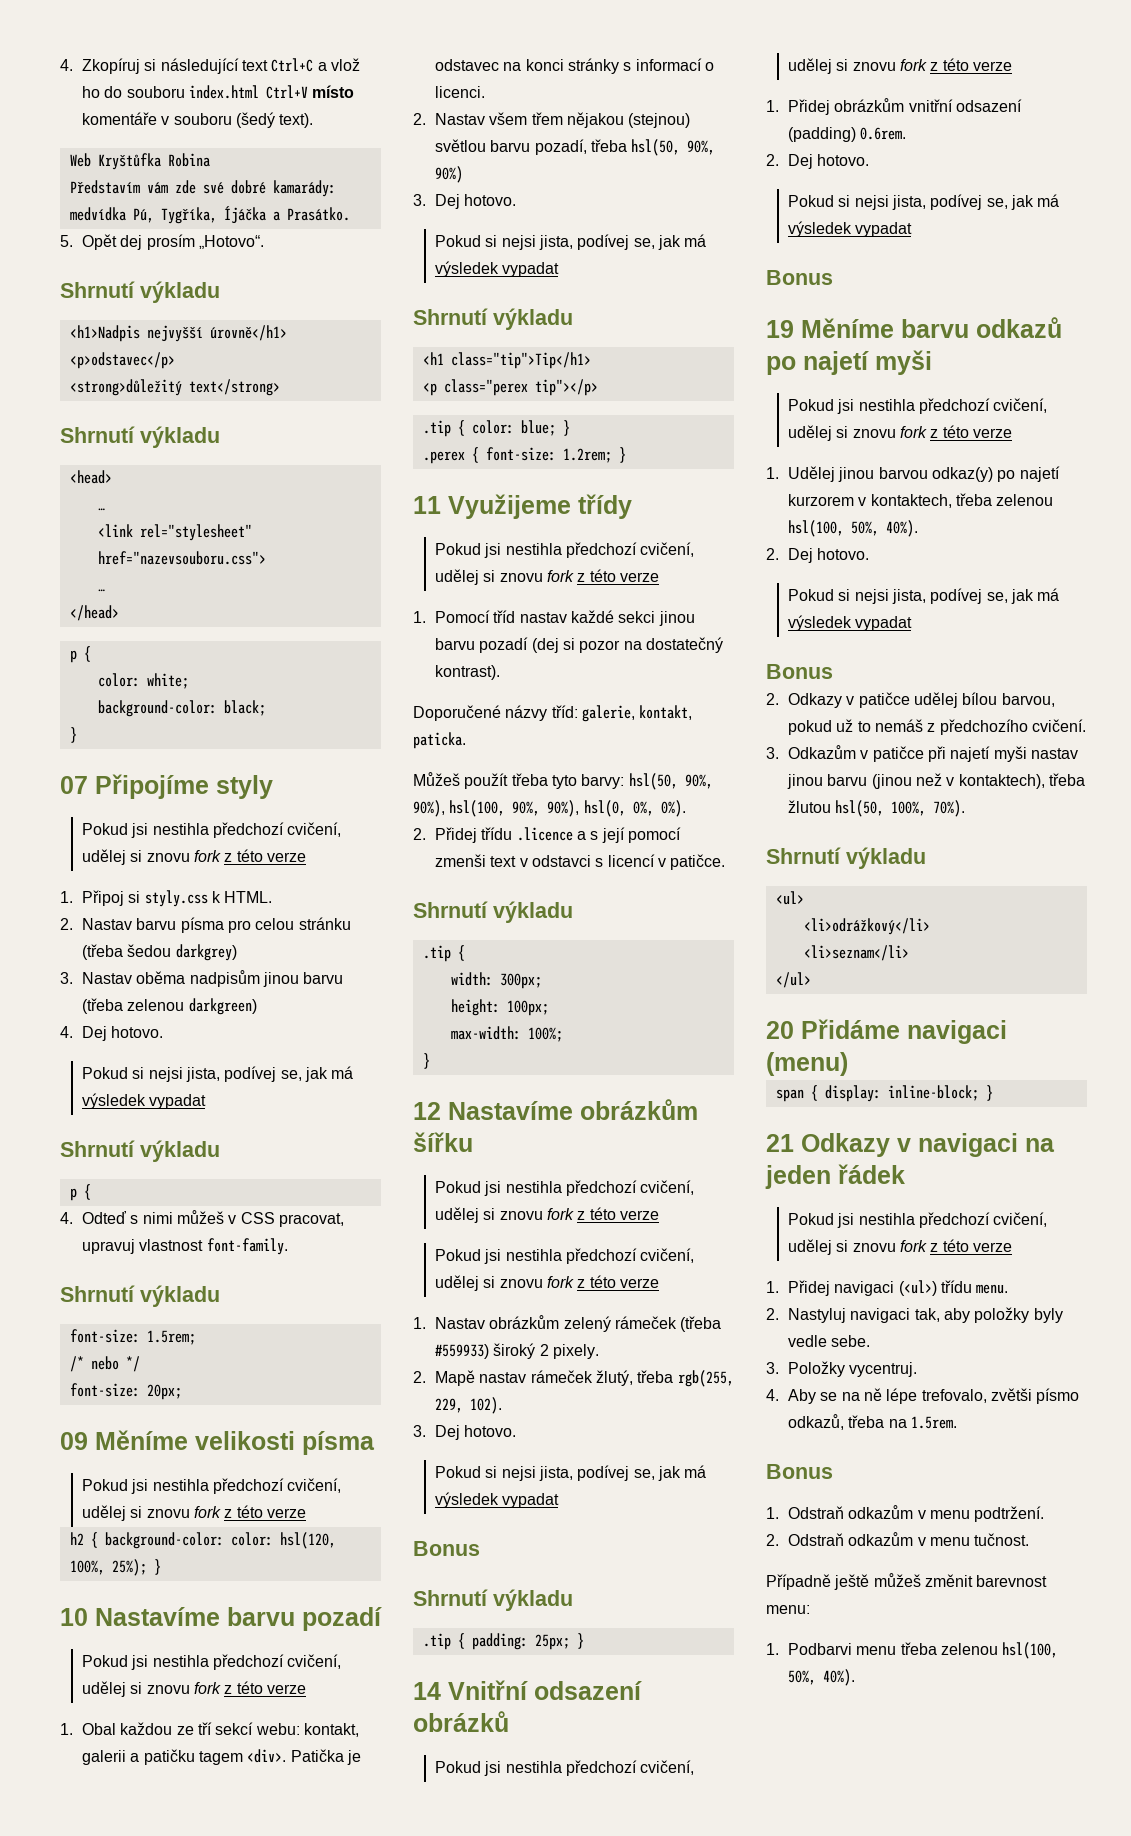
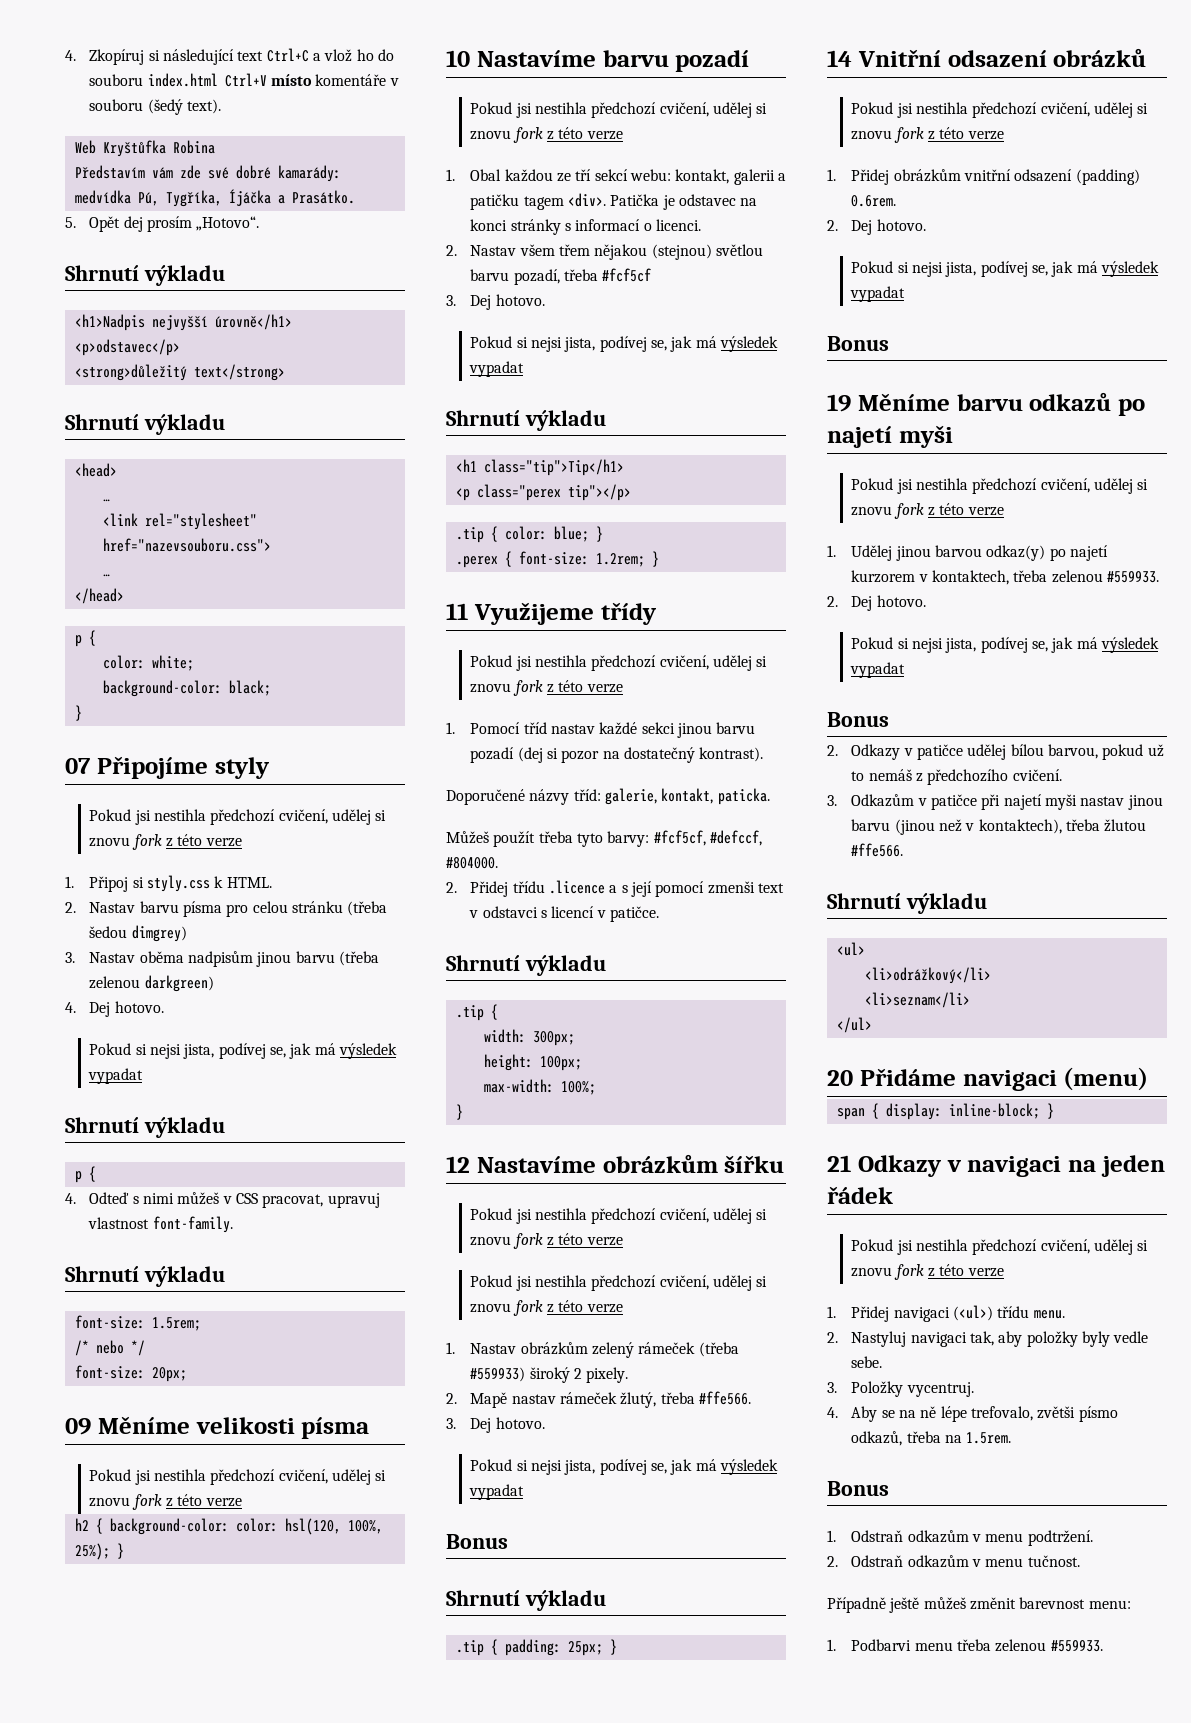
[175,944,237,961] darkgrey) -> [131,925,187,942] dimgrey)
[631,139,716,156] [435,166,464,183] hsl(50, 90%, 90%) -> [602,268,652,282] #fcf5cf
[628,773,713,790] [413,800,686,817] hsl(50, 90%, 90%), hsl(100, 90%, 90%), hsl(0, 0%, 0%). -> [653,830,762,846] [446,857,498,869] #fcf5cf, #defccf, #804000.
[677,1370,734,1387] [435,1397,503,1414] rgb(255, 229, 102). -> [699,1391,752,1405] #ffe566.
[788,520,919,537] hsl(100, 50%, 40%). -> [1107,571,1160,583] #559933.
[835,800,966,817] hsl(50, 100%, 70%). -> [851,843,904,857] #ffe566.
[1002,1642,1059,1659] [788,1669,856,1686] hsl(100, 50%, 40%). -> [1050,1640,1103,1652] #559933.

